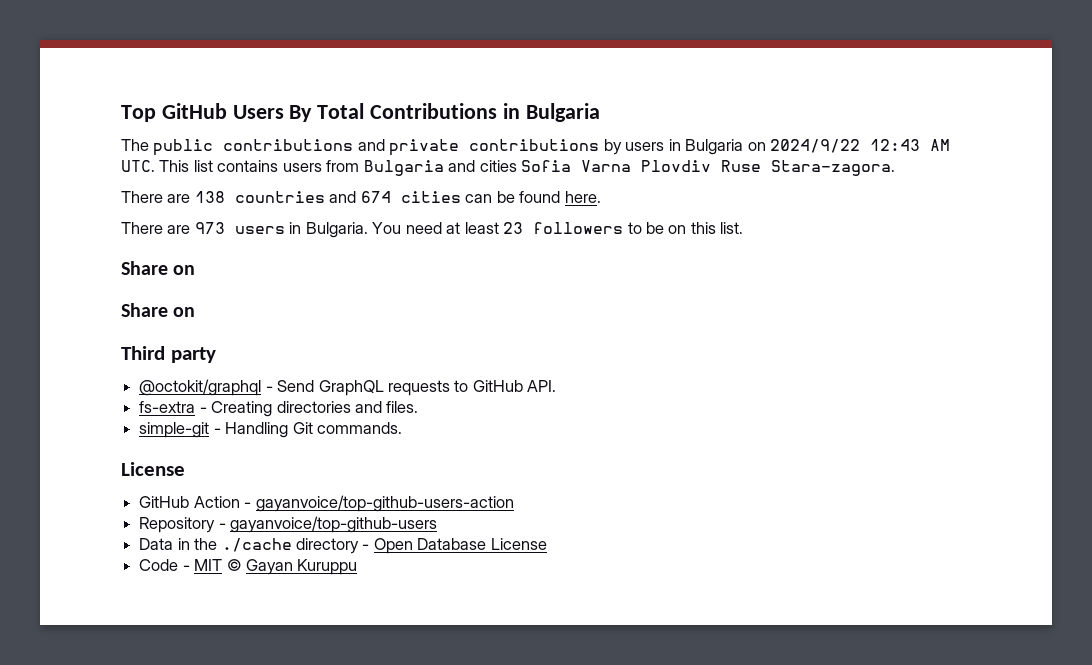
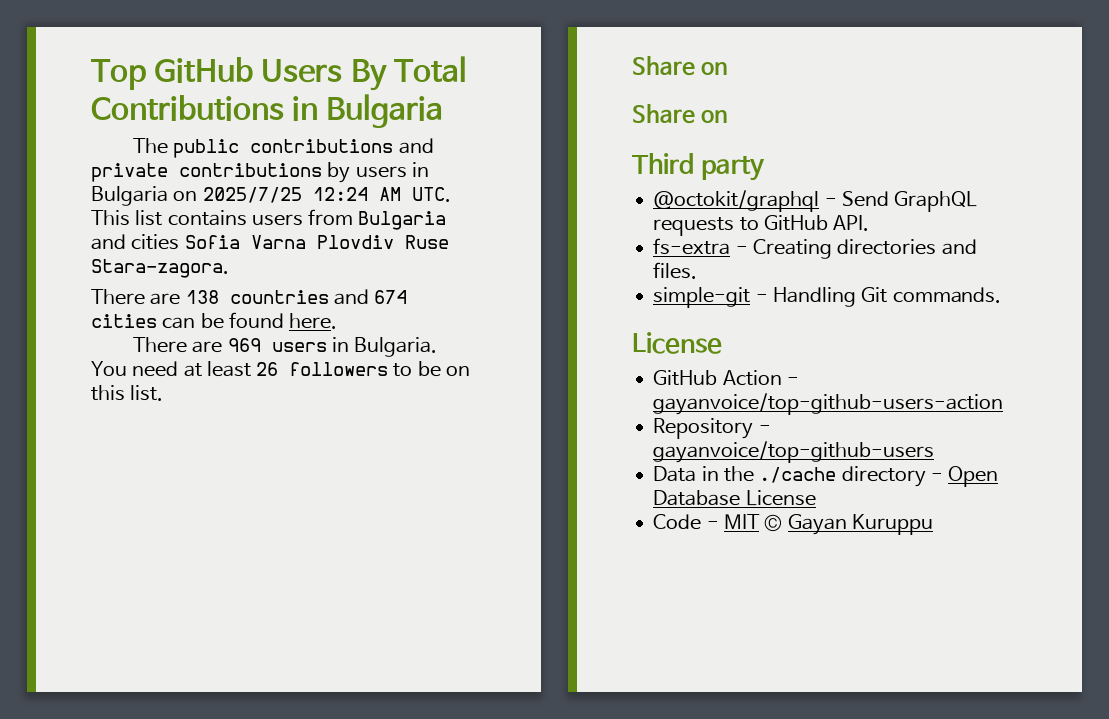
[770,139,921,153] 2024/9/22 12:43 -> [202,187,368,203] 2025/7/25 12:24
[194,222,225,234] 973 -> [227,338,261,352] 969
[503,222,524,234] 23 -> [256,362,279,376] 26

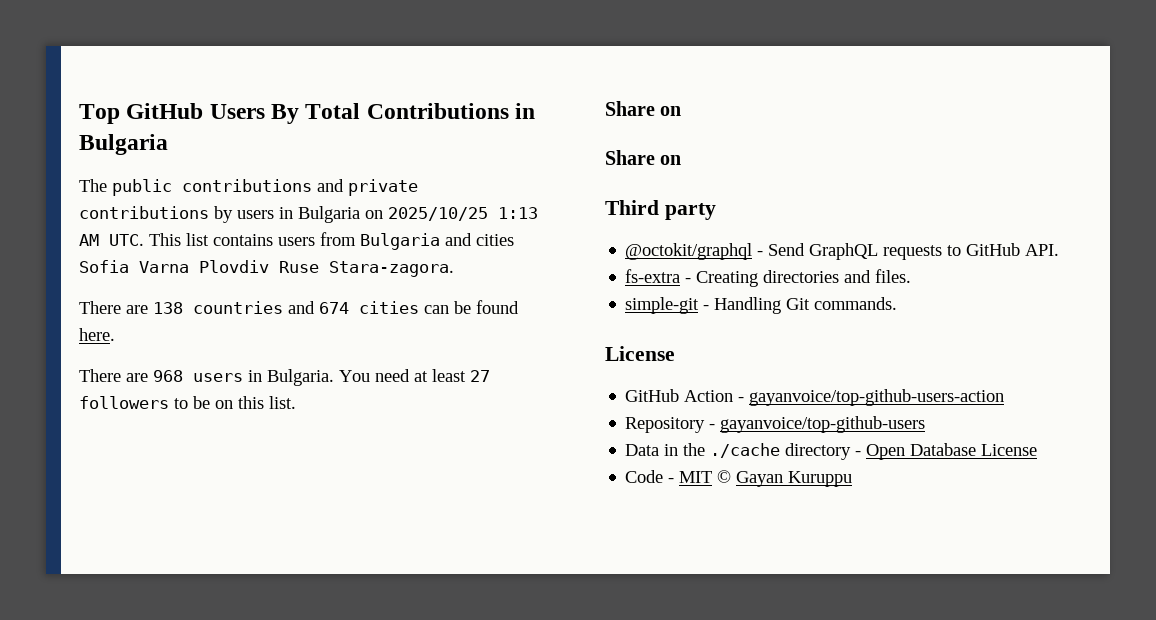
[202,187,368,203] 2025/7/25 12:24 -> [388,207,538,221] 2025/10/25 1:13
[227,338,261,352] 969 -> [153,370,183,382] 968
[256,362,279,376] 26 -> [470,370,490,382] 27

